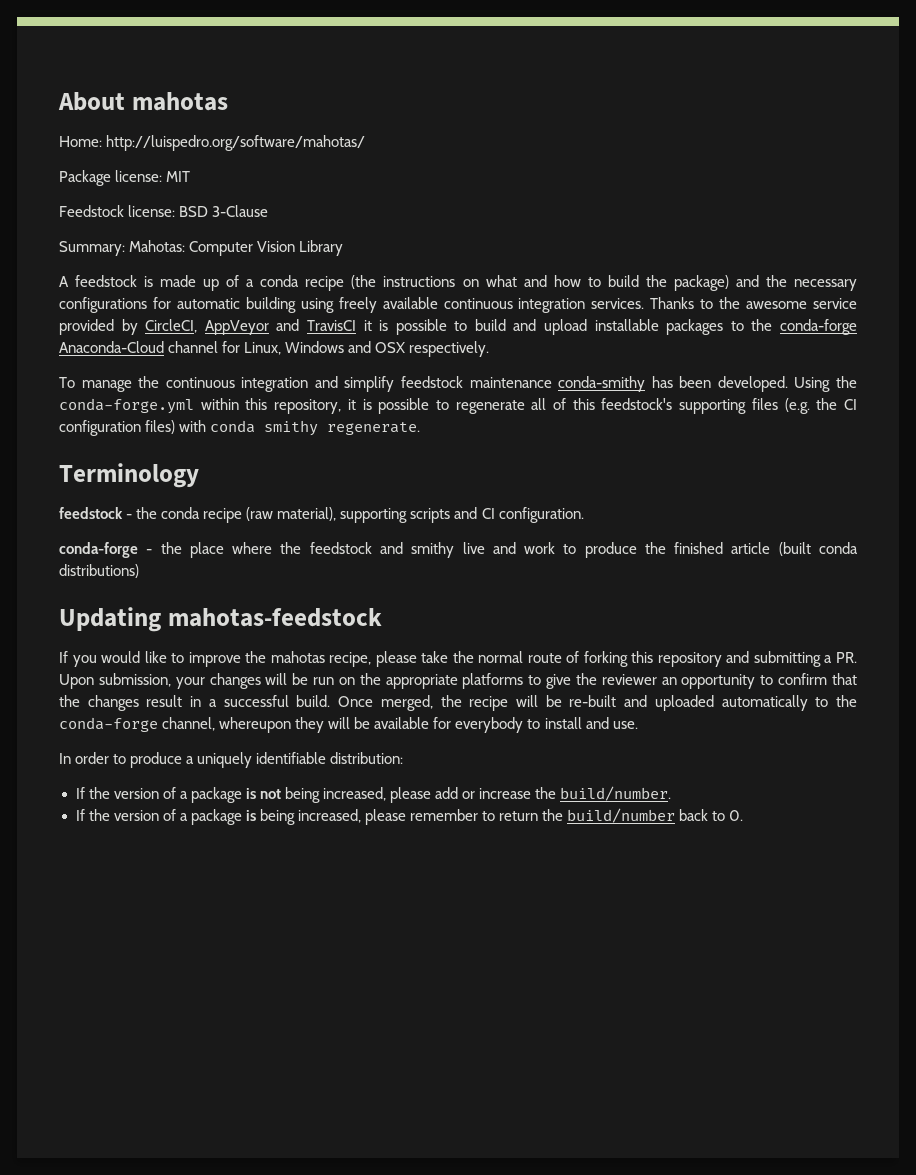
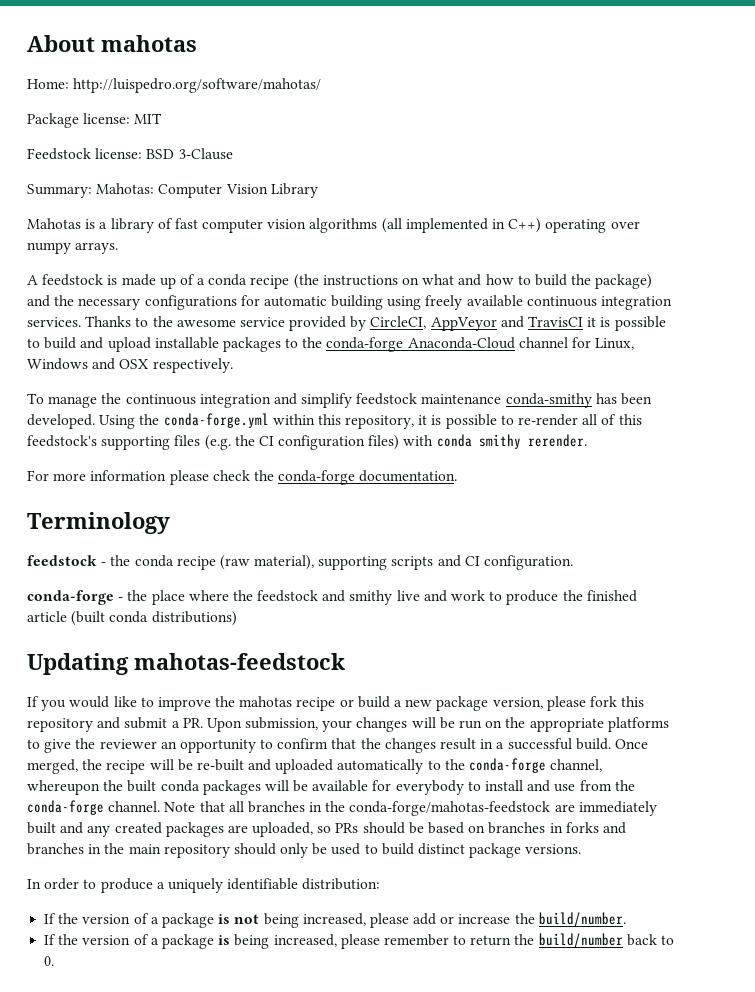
(344, 248) none -> [27,218,640,233] [27,242,119,254] // Mahotas is a library of fast computer vision algorithms (all implemented in C++) operating over numpy arrays.
[455,400,525,414] regenerate -> [518,414,579,426] re-render
[327,422,421,435] regenerate. -> [527,434,587,447] [27,470,458,485] rerender. // For more information please check the conda-forge documentation.
[329,651,628,667] recipe, please take the normal route of forking -> [296,696,617,711] recipe or build a new package version, please fork
[753,651,821,667] submitting -> [124,717,168,729] submit
[295,717,325,733] they -> [103,780,261,795] the built conda packages
[612,721,638,729] use. -> [554,780,635,792] [27,800,657,816] [27,822,626,837] [27,843,582,858] use from the conda-forge channel. Note that all branches in the conda-forge/mahotas-feedstock are immediately built and any created packages are uploaded, so PRs should be based on branches in forks and branches in the main repository should only be used to build distinct package versions.

